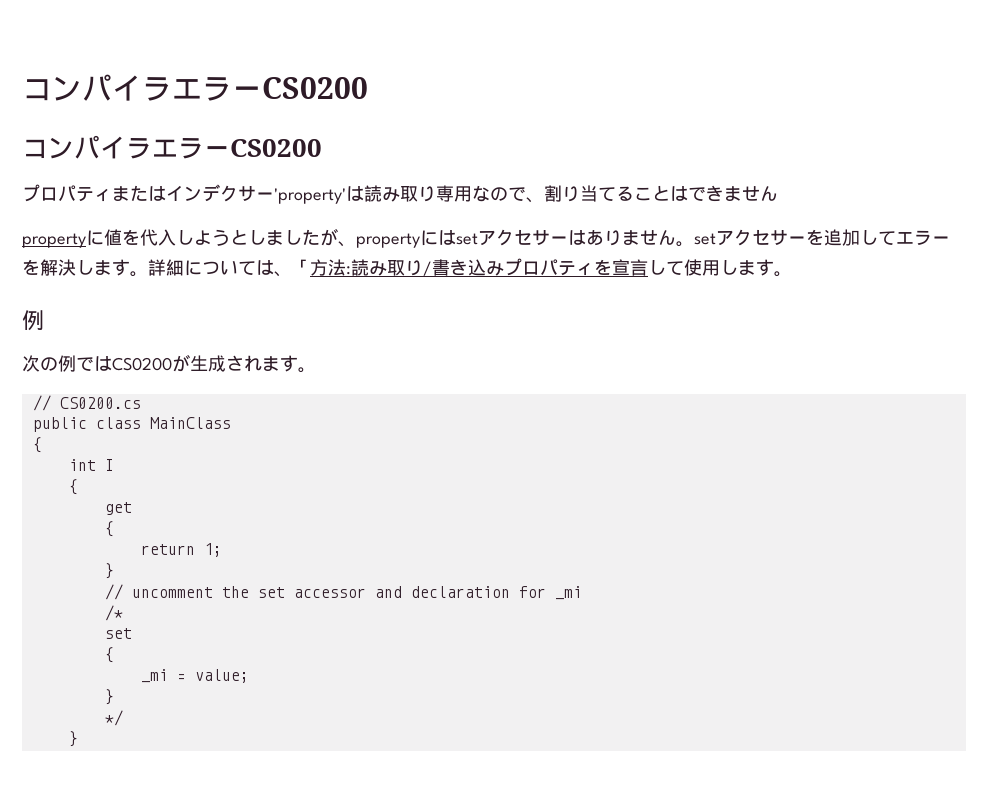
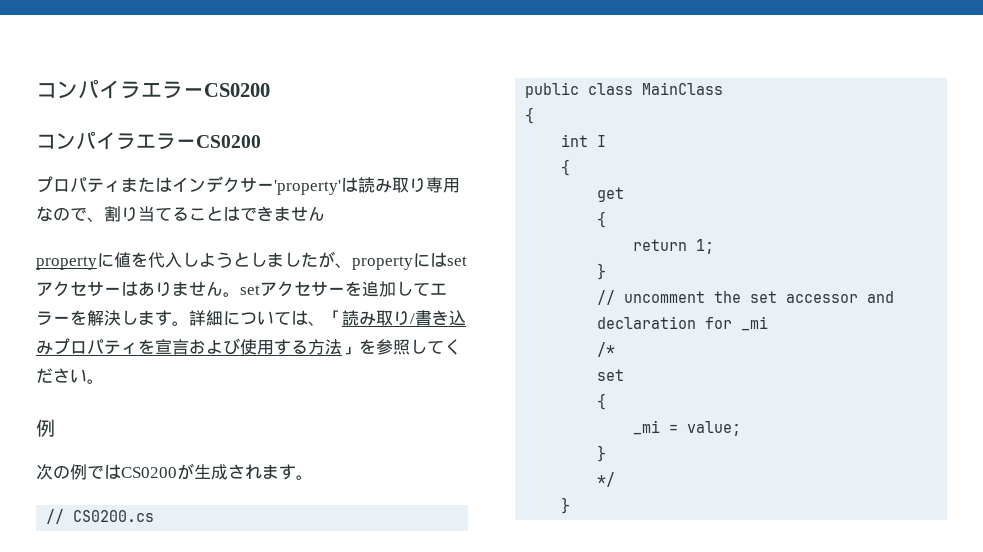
[310,259,351,276] 方法: -> (342, 317) none
[648,259,774,276] して使用します -> [189,338,461,355] [36,368,87,383] および使用する方法」を参照してください

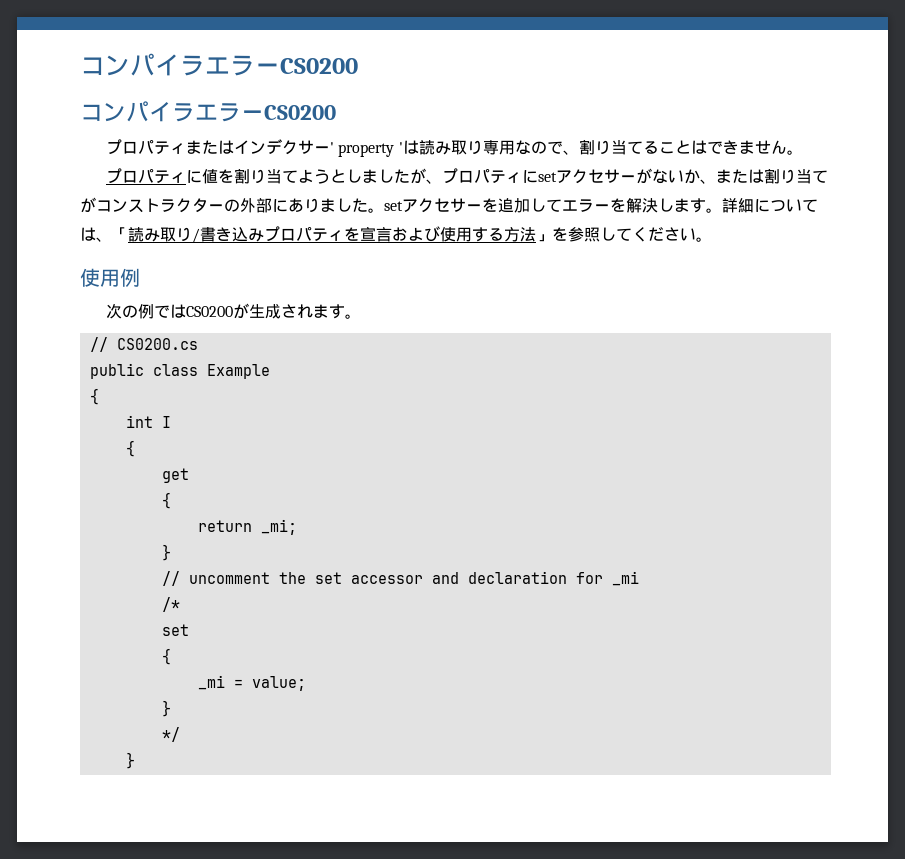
[274,180,341,195] 'property' -> [330,142,403,157] ' property '
[36,252,199,270] // propertyに値を代入し -> [786,150,803,155] [106,168,299,184] 。 // プロパティに値を割り当て
[352,252,467,270] [36,281,223,297] propertyにはsetアクセサーはありません -> [442,168,829,184] [80,197,368,213] プロパティにsetアクセサーがないか、または割り当てがコンストラクターの外部にありました
(104, 381) none -> [80,268,120,287] 使用
[642,82,724,95] MainClass -> [206,364,270,379] Example
[696,239,715,254] 1; -> [260,519,297,535] _mi;

